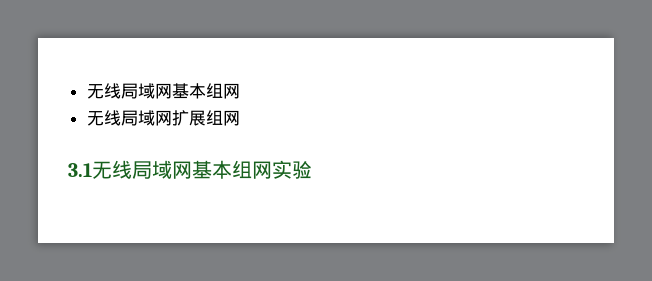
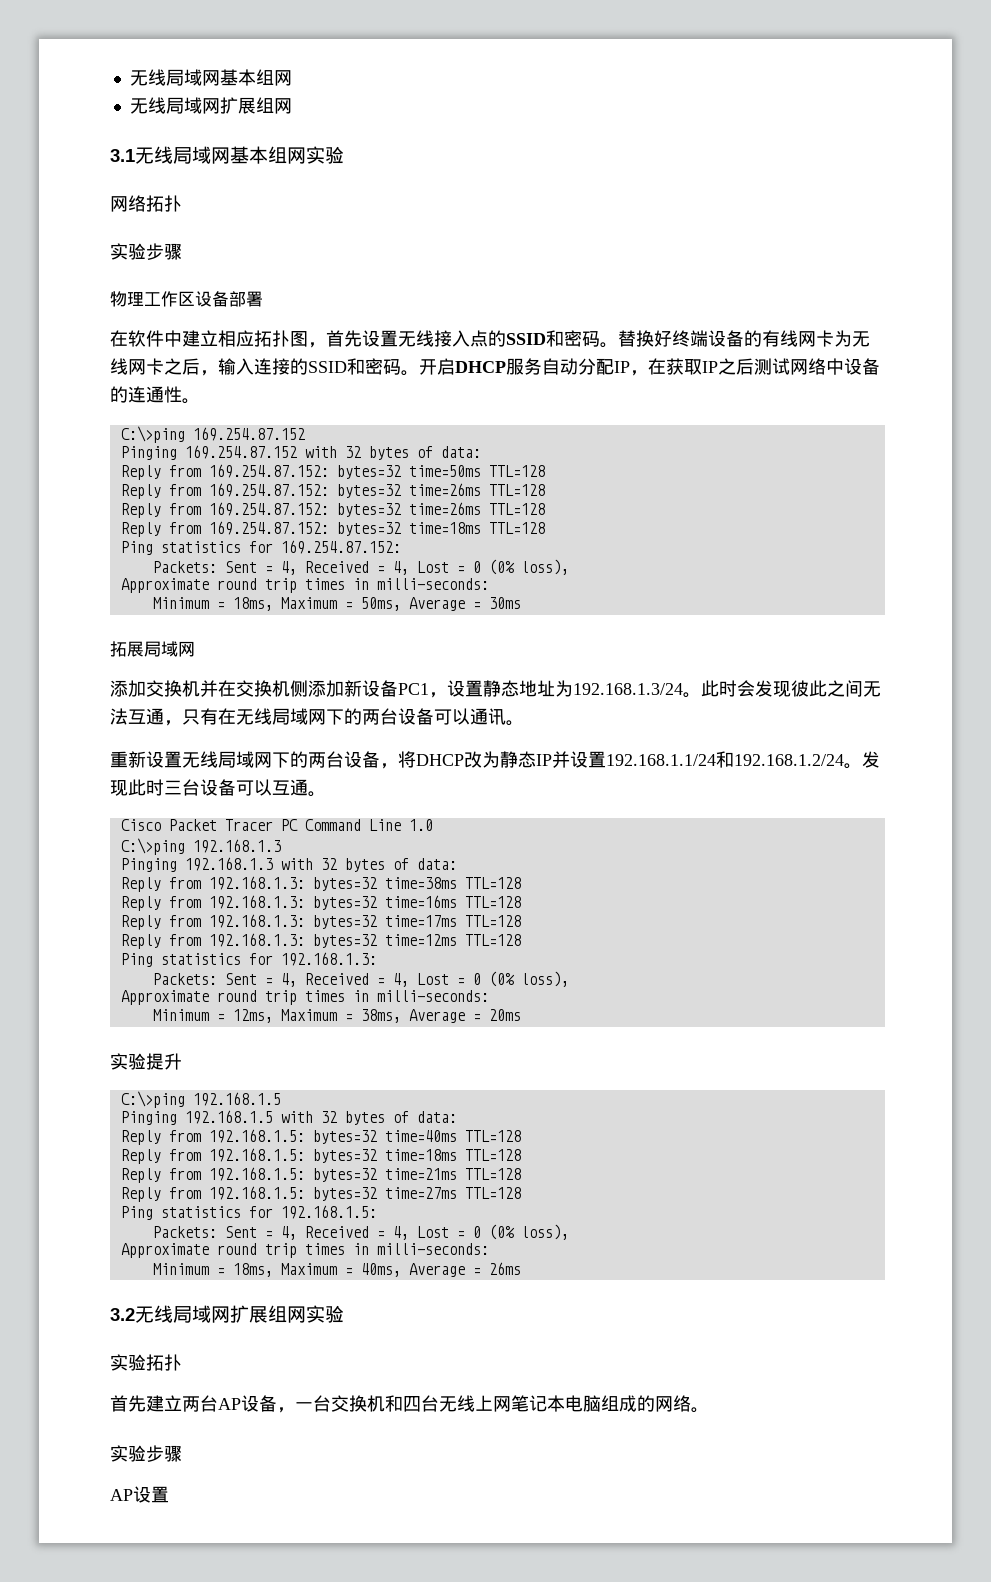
(312, 170) none -> [110,195,182,212] [110,243,182,260] [110,291,263,307] [110,330,870,348] [110,358,880,376] [110,386,200,404] [120,426,305,443] [120,445,481,460] [120,464,545,480] [120,483,545,499] [120,502,545,518] [120,521,545,537] [120,540,401,555] [152,559,569,575] [120,578,489,593] [152,597,521,611] [110,641,195,657] [110,680,881,698] [110,708,524,726] [110,751,880,769] [110,779,326,797] [120,819,433,831] [120,838,281,855] [120,857,457,872] [120,876,521,892] [120,895,521,911] [120,914,521,930] [120,933,521,949] [120,952,377,967] [152,971,569,987] [120,990,489,1005] [152,1009,521,1023] [110,1053,182,1070] [120,1091,281,1108] [120,1110,457,1125] [120,1129,521,1145] [120,1148,521,1164] [120,1167,521,1183] [120,1186,521,1202] [120,1205,377,1220] [152,1224,569,1240] [120,1243,489,1258] [152,1262,521,1277] [110,1305,344,1323] [110,1354,182,1371] [110,1395,709,1413] [110,1445,182,1462] [110,1486,169,1503] // 网络拓扑 // 实验步骤 // 物理工作区设备部署 // 在软件中建立相应拓扑图，首先设置无线接入点的SSID和密码。替换好终端设备的有线网卡为无线网卡之后，输入连接的SSID和密码。开启DHCP服务自动分配IP，在获取IP之后测试网络中设备的连通性。 // C:\>ping 169.254.87.152 // Pinging 169.254.87.152 with 32 bytes of data: // Reply from 169.254.87.152: bytes=32 time=50ms TTL=128 // Reply from 169.254.87.152: bytes=32 time=26ms TTL=128 // Reply from 169.254.87.152: bytes=32 time=26ms TTL=128 // Reply from 169.254.87.152: bytes=32 time=18ms TTL=128 // Ping statistics for 169.254.87.152: // Packets: Sent = 4, Received = 4, Lost = 0 (0% loss), // Approximate round trip times in milli-seconds: // Minimum = 18ms, Maximum = 50ms, Average = 30ms // 拓展局域网 // 添加交换机并在交换机侧添加新设备PC1，设置静态地址为192.168.1.3/24。此时会发现彼此之间无法互通，只有在无线局域网下的两台设备可以通讯。 // 重新设置无线局域网下的两台设备，将DHCP改为静态IP并设置192.168.1.1/24和192.168.1.2/24。发现此时三台设备可以互通。 // Cisco Packet Tracer PC Command Line 1.0 // C:\>ping 192.168.1.3 // Pinging 192.168.1.3 with 32 bytes of data: // Reply from 192.168.1.3: bytes=32 time=38ms TTL=128 // Reply from 192.168.1.3: bytes=32 time=16ms TTL=128 // Reply from 192.168.1.3: bytes=32 time=17ms TTL=128 // Reply from 192.168.1.3: bytes=32 time=12ms TTL=128 // Ping statistics for 192.168.1.3: // Packets: Sent = 4, Received = 4, Lost = 0 (0% loss), // Approximate round trip times in milli-seconds: // Minimum = 12ms, Maximum = 38ms, Average = 20ms // 实验提升 // C:\>ping 192.168.1.5 // Pinging 192.168.1.5 with 32 bytes of data: // Reply from 192.168.1.5: bytes=32 time=40ms TTL=128 // Reply from 192.168.1.5: bytes=32 time=18ms TTL=128 // Reply from 192.168.1.5: bytes=32 time=21ms TTL=128 // Reply from 192.168.1.5: bytes=32 time=27ms TTL=128 // Ping statistics for 192.168.1.5: // Packets: Sent = 4, Received = 4, Lost = 0 (0% loss), // Approximate round trip times in milli-seconds: // Minimum = 18ms, Maximum = 40ms, Average = 26ms // 3.2无线局域网扩展组网实验 // 实验拓扑 // 首先建立两台AP设备，一台交换机和四台无线上网笔记本电脑组成的网络。 // 实验步骤 // AP设置

